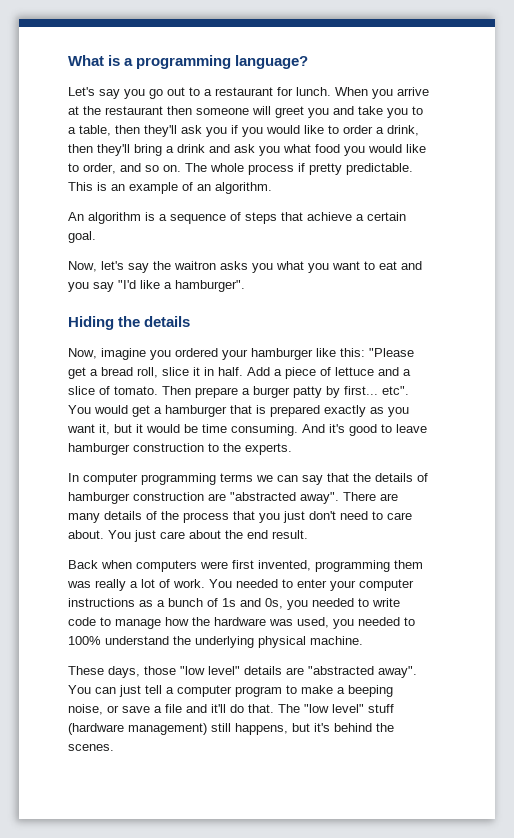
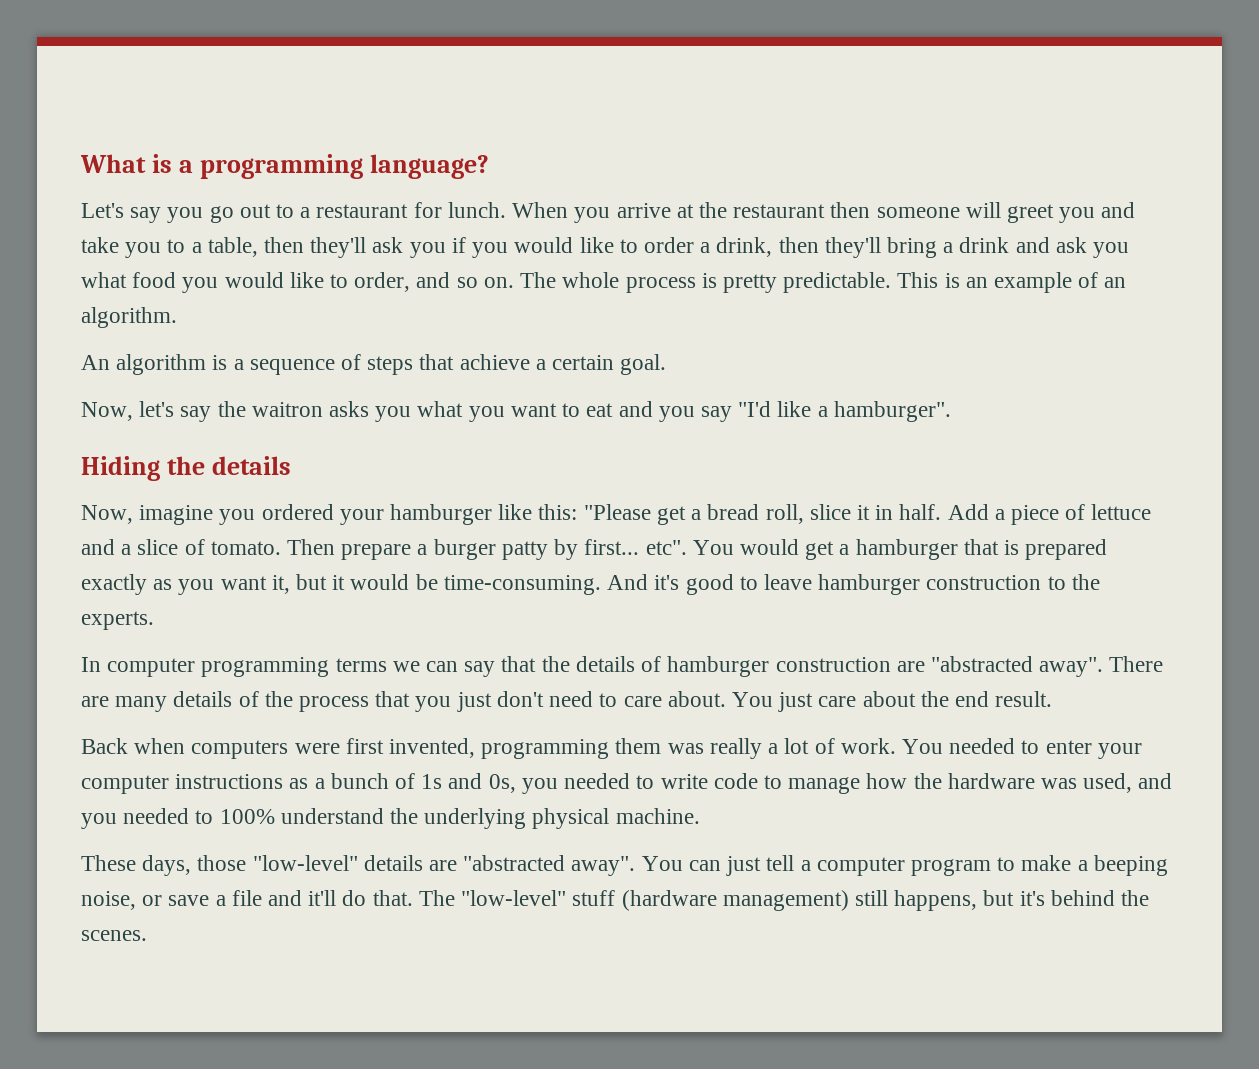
[298,163,305,172] if -> [701,273,717,288] is
[202,424,298,436] time consuming. -> [443,575,601,595] time-consuming.
(329, 622) none -> [1138,773,1173,789] and
[180,666,240,675] "low level" -> [252,855,358,871] "low-level"
[304,704,364,713] "low level" -> [461,890,567,906] "low-level"

